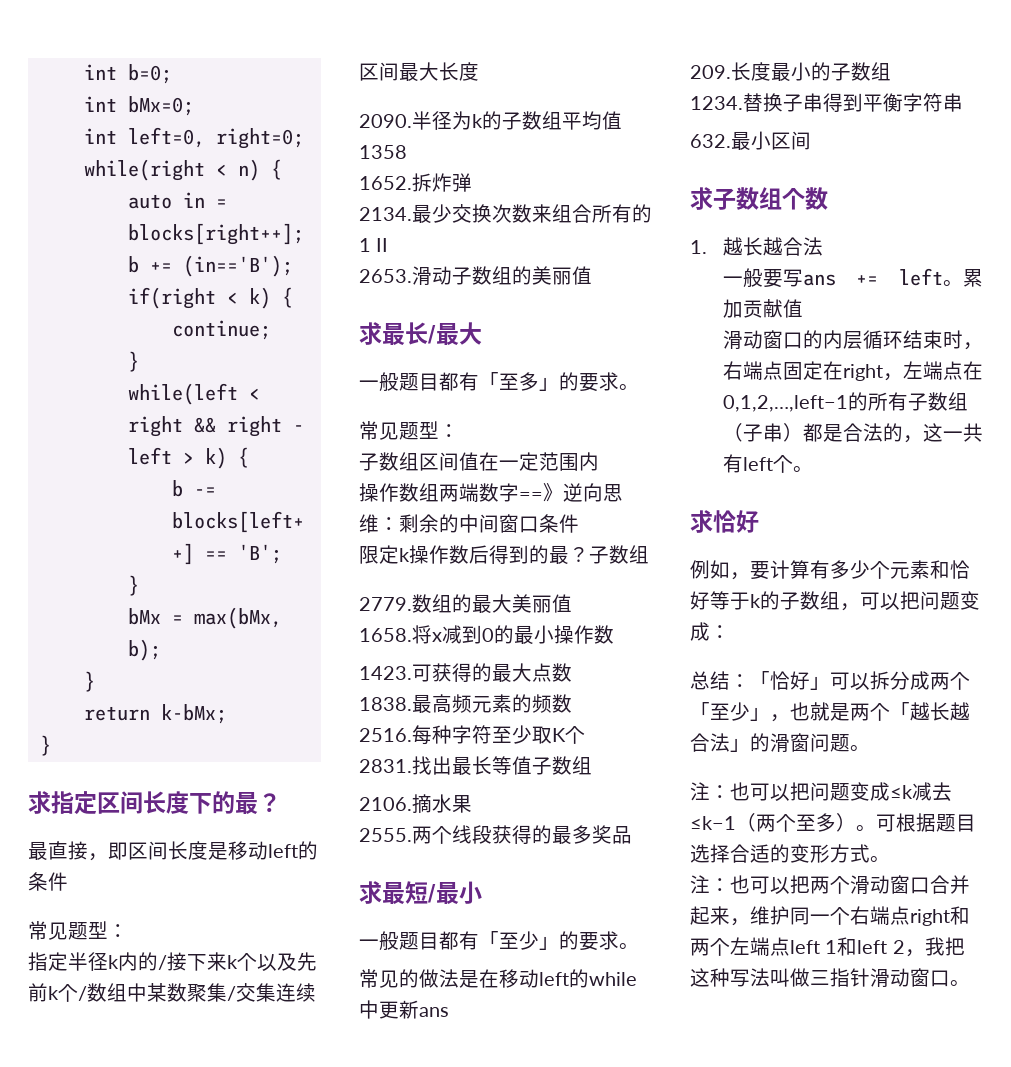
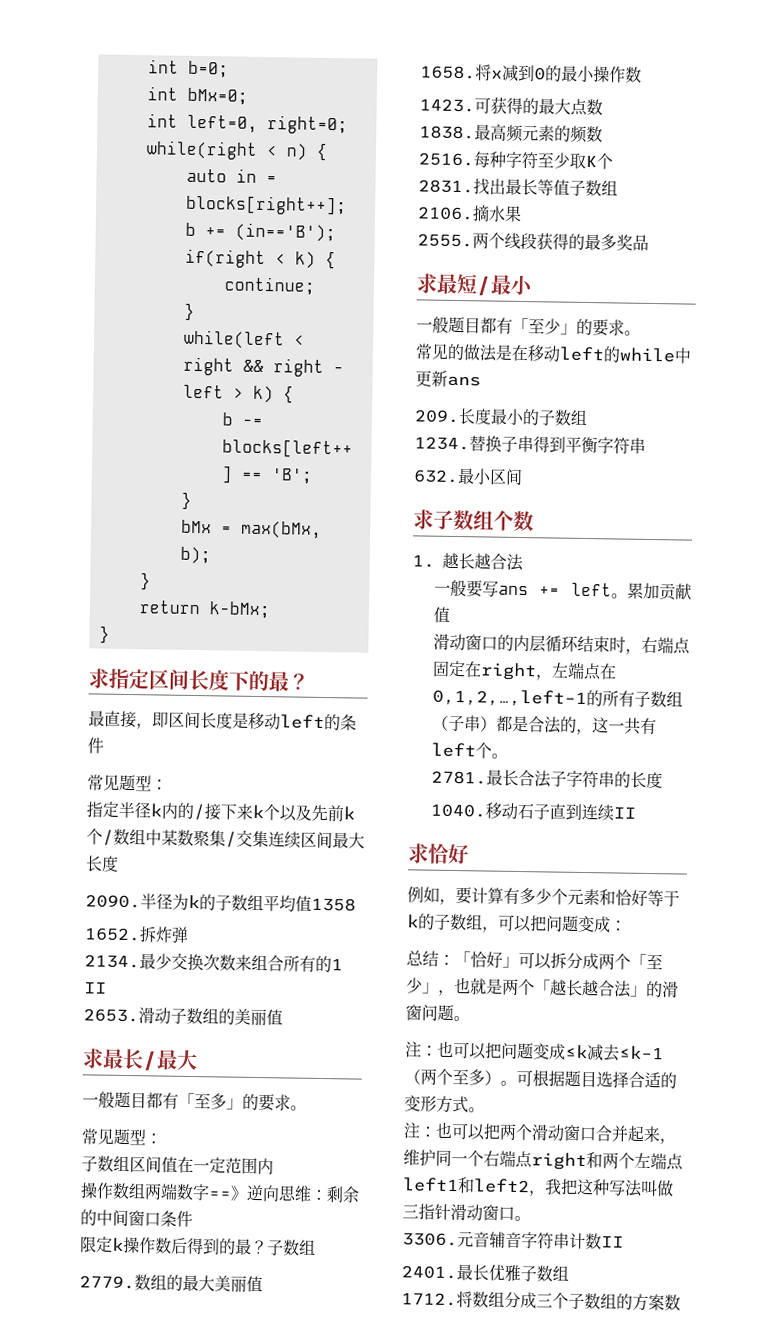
(813, 469) none -> [430,769,663,789] [429,802,636,822] // 2781.最长合法子字符串的长度 // 1040.移动石子直到连续II
[790,937,905,956] left 1和left 2 -> [403,1177,530,1194] left1和left2
(970, 983) none -> [402,1231,624,1250] [401,1264,569,1282] [401,1291,681,1312] // 3306.元音辅音字符串计数II // 2401.最长优雅子数组 // 1712.将数组分成三个子数组的方案数

